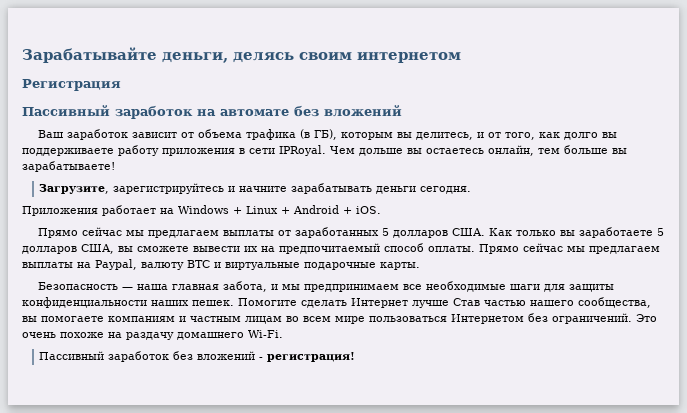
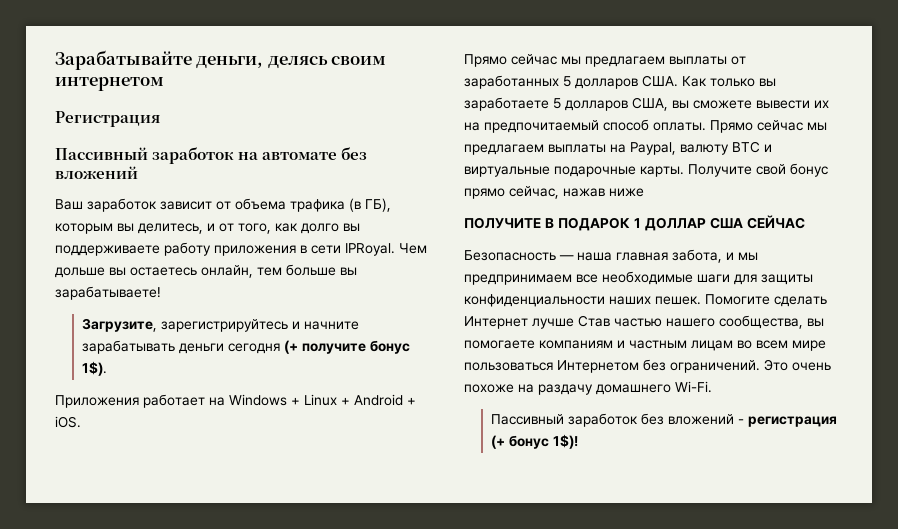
[420,186,472,194] сегодня. -> [227,340,410,354] [81,361,107,376] сегодня (+ получите бонус 1$).
(420, 266) none -> [688,163,828,177] [464,186,644,199] [464,215,805,231] Получите свой бонус прямо сейчас, нажав ниже // ПОЛУЧИТЕ В ПОДАРОК 1 ДОЛЛАР США СЕЙЧАС
[267,352,356,362] регистрация! -> [747,416,837,427] [490,434,578,449] регистрация (+ бонус 1$)!

